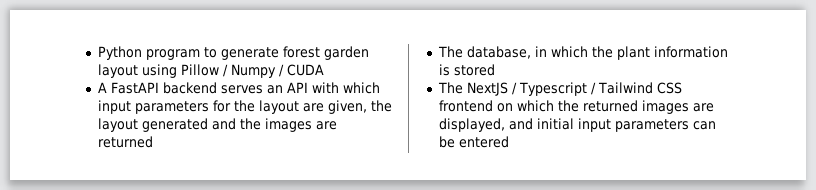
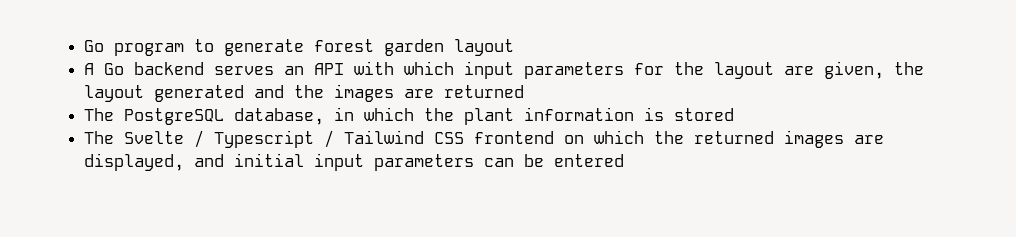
[97,46,142,60] Python -> [84,40,105,52] Go
[141,64,324,78] using Pillow / Numpy / CUDA -> (515, 47) none
[110,82,159,94] FastAPI -> [104,63,125,75] Go
(463, 52) none -> [124,108,225,125] PostgreSQL
[466,82,508,96] NextJS -> [124,131,185,144] Svelte

